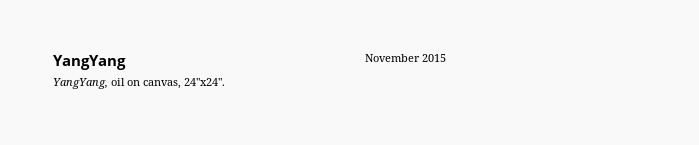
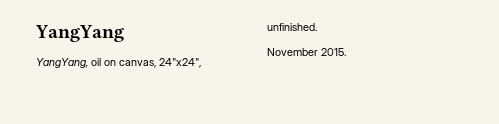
[184,78,225,86] 24"x24". -> [159,58,201,68] [267,23,317,31] 24"x24", unfinished.
[422,54,446,62] 2015 -> [321,48,346,56] 2015.

